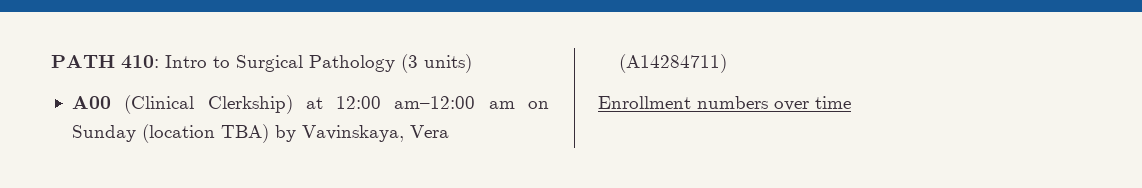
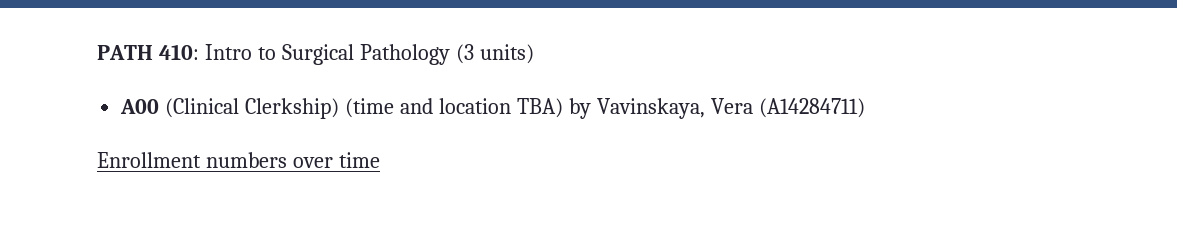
[305,96,550,109] [71,124,215,143] at 12:00 am–12:00 am on Sunday (location -> [345,98,511,118] (time and location

